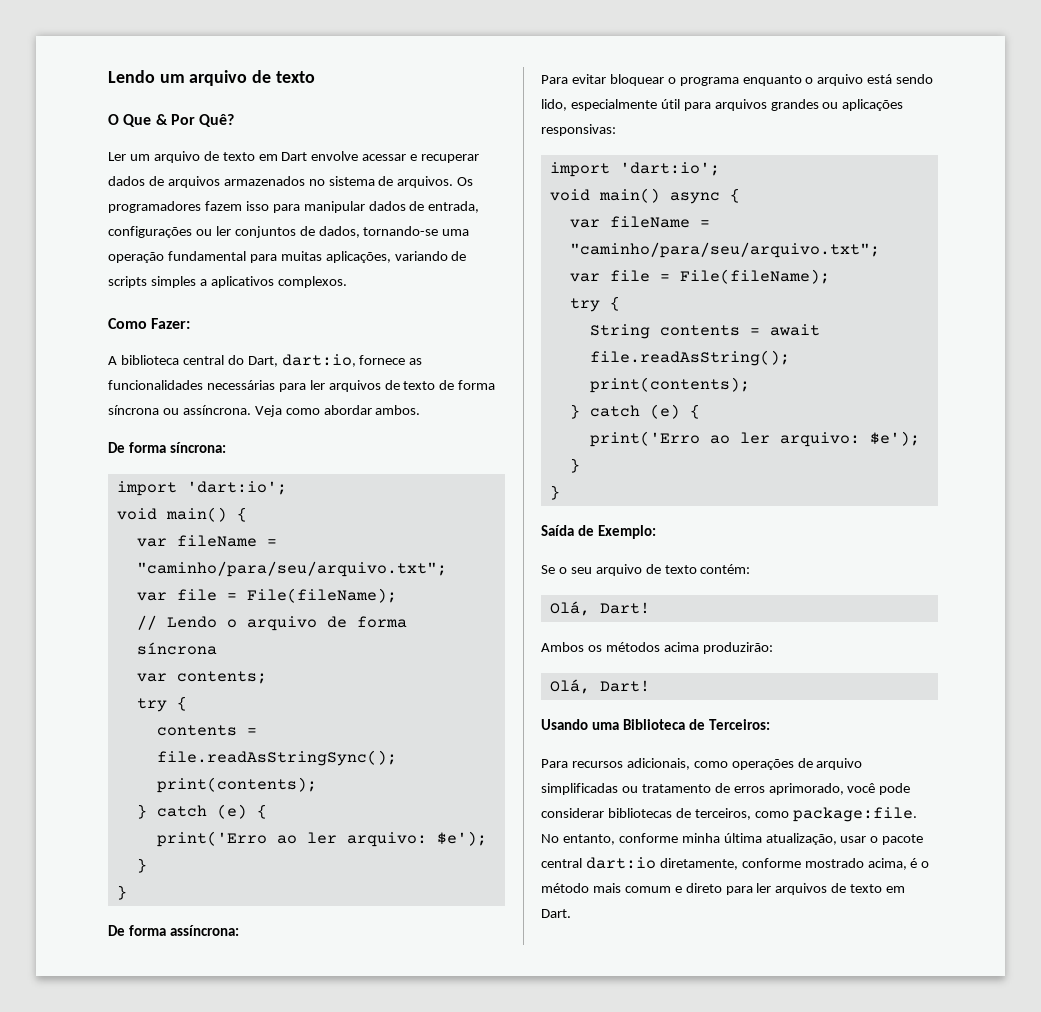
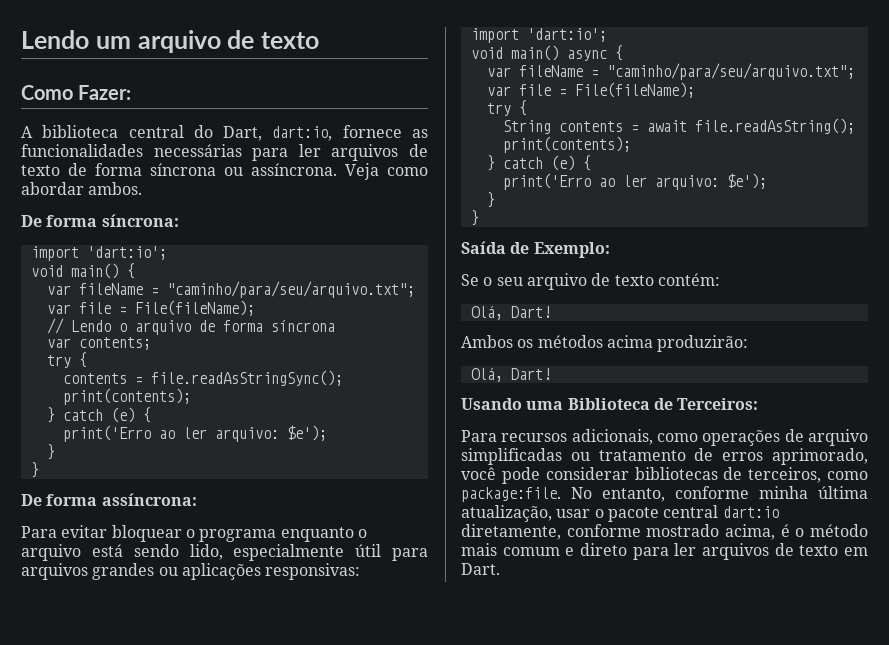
[108,114,235,127] [108,151,480,163] [108,176,474,188] [108,201,480,213] [108,226,470,238] [108,251,467,263] [108,276,347,288] // O Que & Por Quê? // Ler um arquivo de texto em Dart envolve acessar e recuperar dados de arquivos armazenados no sistema de arquivos. Os programadores fazem isso para manipular dados de entrada, configurações ou ler conjuntos de dados, tornando-se uma operação fundamental para muitas aplicações, variando de scripts simples a aplicativos complexos. -> (319, 40) none

